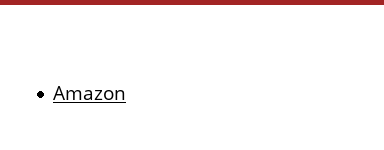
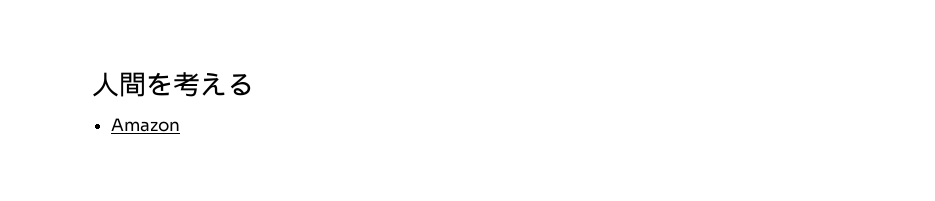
(53, 93) none -> [92,72,254,97] 人間を考える //

